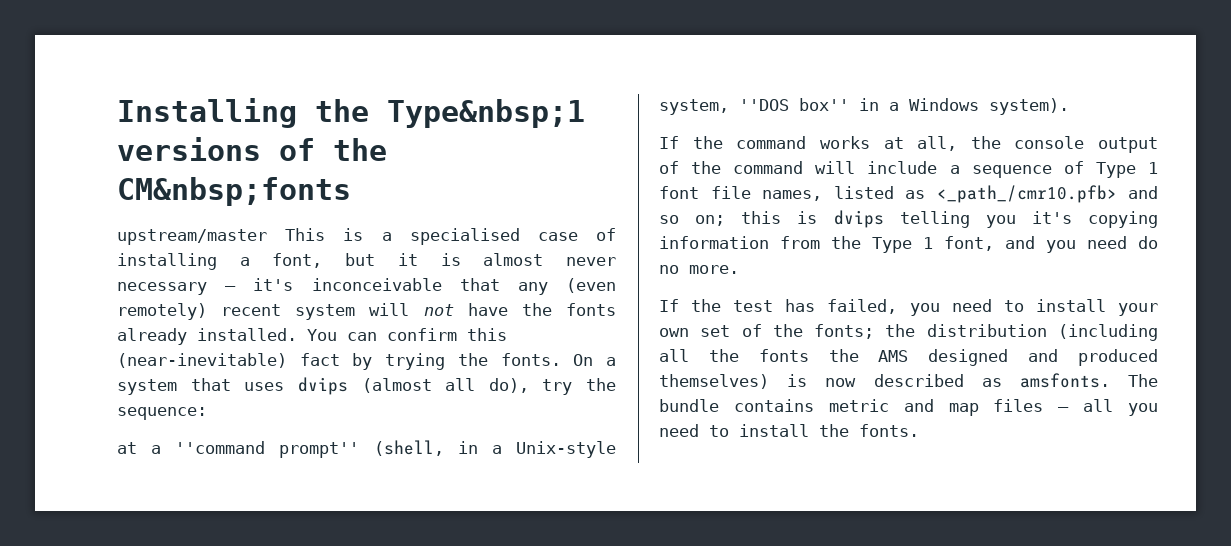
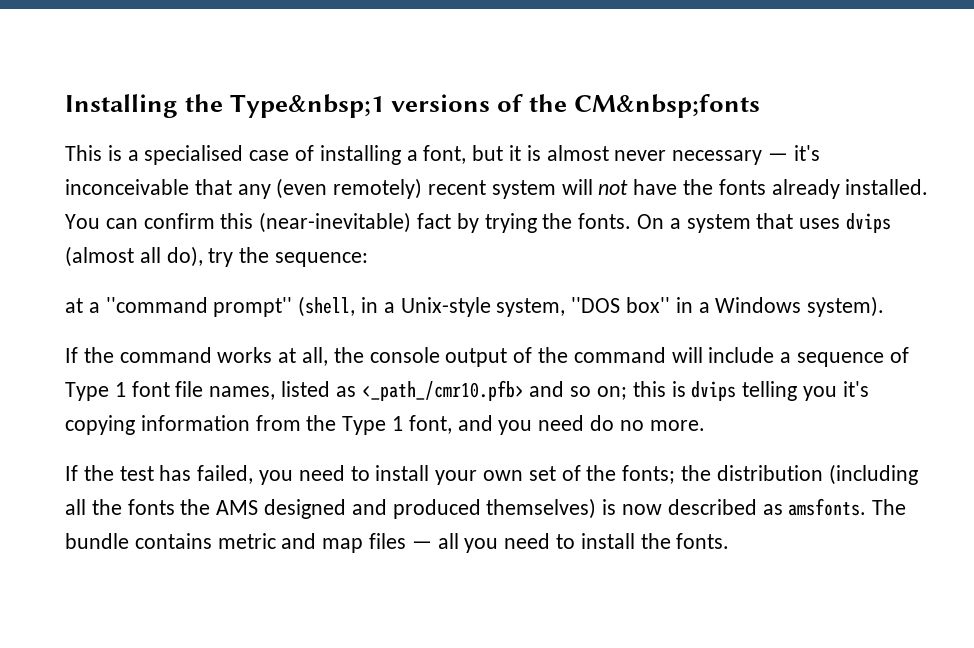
[117,229,267,245] upstream/master -> (761, 106) none

